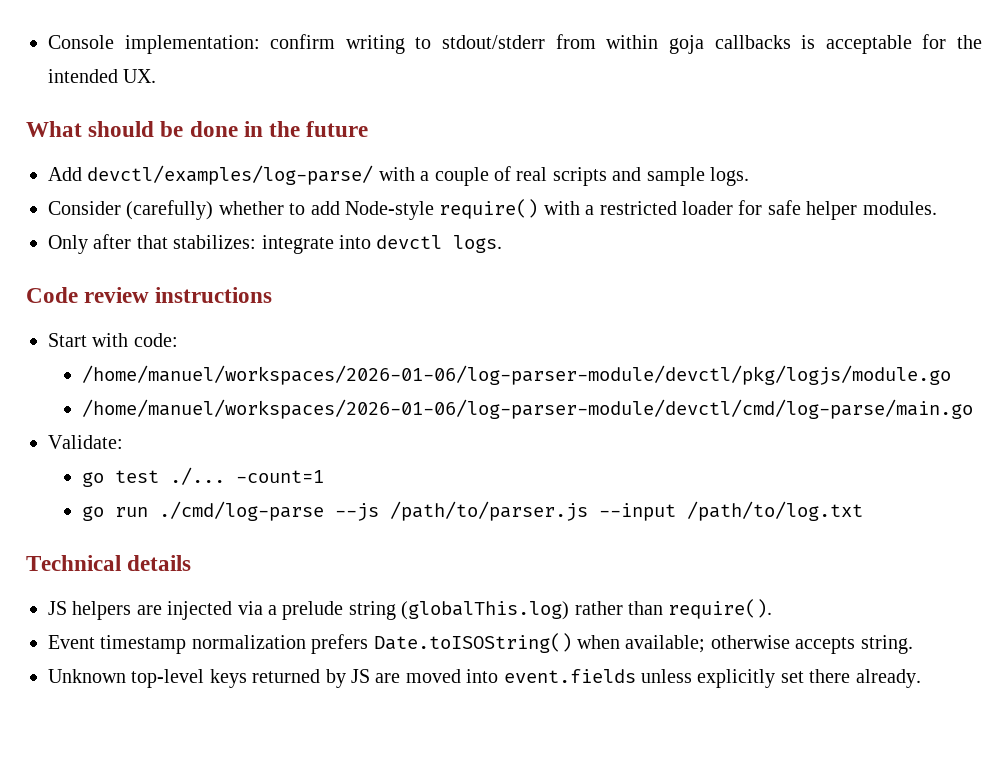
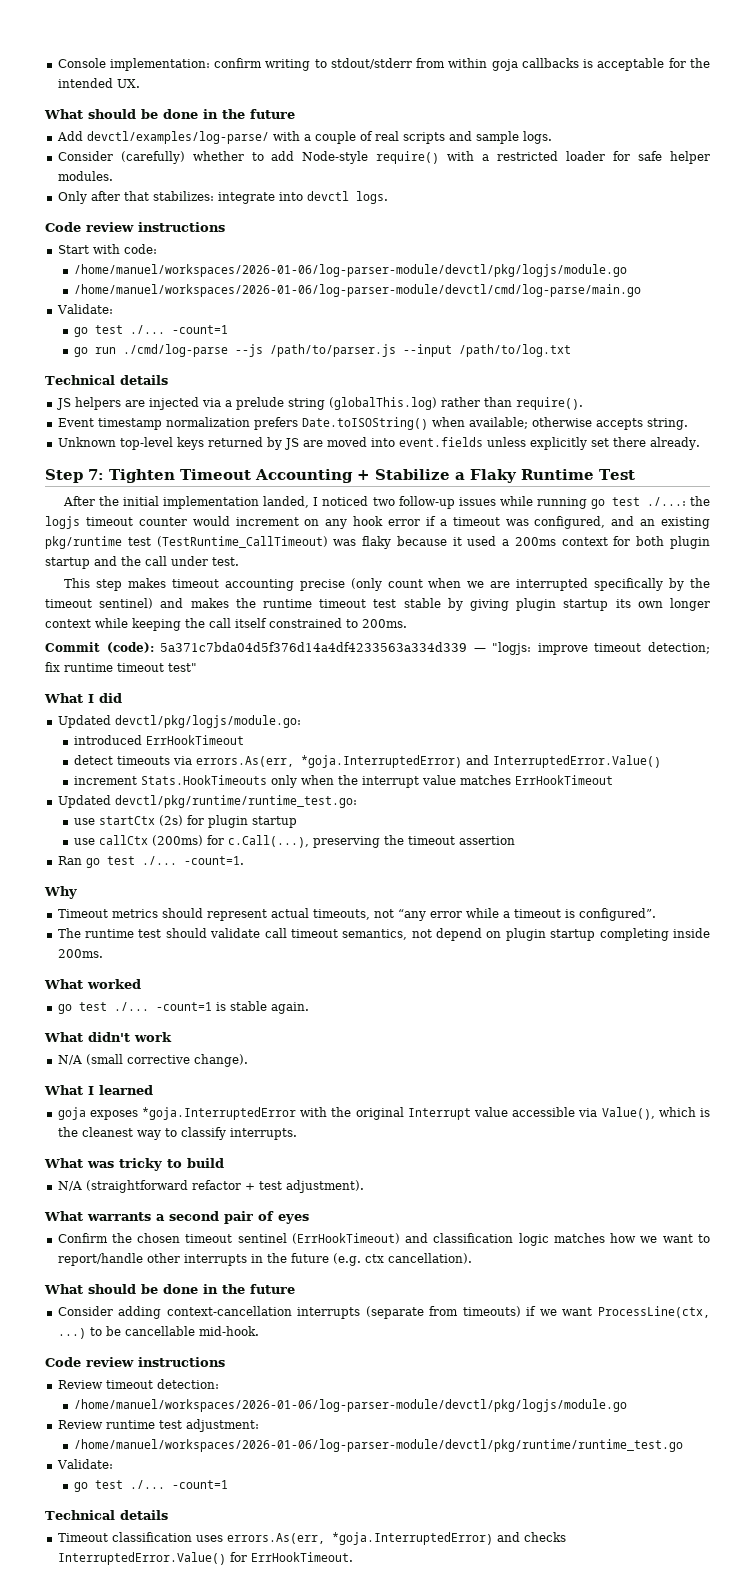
(921, 678) none -> [45,469,635,483] [63,496,710,509] [45,516,710,529] [45,536,710,549] [45,556,239,569] [64,578,710,591] [45,598,711,611] [45,618,407,631] [45,642,710,655] [45,662,197,672] [44,693,122,703] [57,715,301,728] [73,735,244,745] [73,755,661,768] [73,775,613,788] [57,795,357,808] [73,815,297,828] [73,835,515,848] [57,856,244,868] [44,886,77,899] [57,908,656,921] [57,928,711,941] [57,949,103,958] [44,979,141,989] [57,1001,309,1014] [44,1032,172,1042] [57,1054,248,1067] [44,1085,153,1095] [57,1107,710,1120] [57,1127,297,1140] [44,1158,224,1171] [57,1180,364,1193] [44,1211,309,1224] [57,1233,710,1246] [57,1253,472,1266] [44,1284,295,1294] [57,1306,711,1319] [57,1326,259,1339] [45,1357,225,1367] [57,1379,219,1389] [73,1399,627,1412] [57,1419,259,1432] [73,1439,683,1452] [56,1459,113,1469] [73,1480,228,1492] [45,1510,168,1520] [57,1532,566,1545] [57,1552,353,1565] // Step 7: Tighten Timeout Accounting + Stabilize a Flaky Runtime Test // After the initial implementation landed, I noticed two follow-up issues while running go test ./...: the logjs timeout counter would increment on any hook error if a timeout was configured, and an existing pkg/runtime test (TestRuntime_CallTimeout) was flaky because it used a 200ms context for both plugin startup and the call under test. // This step makes timeout accounting precise (only count when we are interrupted specifically by the timeout sentinel) and makes the runtime timeout test stable by giving plugin startup its own longer context while keeping the call itself constrained to 200ms. // Commit (code): 5a371c7bda04d5f376d14a4df4233563a334d339 — "logjs: improve timeout detection; fix runtime timeout test" // What I did // Updated devctl/pkg/logjs/module.go: // introduced ErrHookTimeout // detect timeouts via errors.As(err, *goja.InterruptedError) and InterruptedError.Value() // increment Stats.HookTimeouts only when the interrupt value matches ErrHookTimeout // Updated devctl/pkg/runtime/runtime_test.go: // use startCtx (2s) for plugin startup // use callCtx (200ms) for c.Call(...), preserving the timeout assertion // Ran go test ./... -count=1. // Why // Timeout metrics should represent actual timeouts, not “any error while a timeout is configured”. // The runtime test should validate call timeout semantics, not depend on plugin startup completing inside 200ms. // What worked // go test ./... -count=1 is stable again. // What didn't work // N/A (small corrective change). // What I learned // goja exposes *goja.InterruptedError with the original Interrupt value accessible via Value(), which is the cleanest way to classify interrupts. // What was tricky to build // N/A (straightforward refactor + test adjustment). // What warrants a second pair of eyes // Confirm the chosen timeout sentinel (ErrHookTimeout) and classification logic matches how we want to report/handle other interrupts in the future (e.g. ctx cancellation). // What should be done in the future // Consider adding context-cancellation interrupts (separate from timeouts) if we want ProcessLine(ctx, ...) to be cancellable mid-hook. // Code review instructions // Review timeout detection: // /home/manuel/workspaces/2026-01-06/log-parser-module/devctl/pkg/logjs/module.go // Review runtime test adjustment: // /home/manuel/workspaces/2026-01-06/log-parser-module/devctl/pkg/runtime/runtime_test.go // Validate: // go test ./... -count=1 // Technical details // Timeout classification uses errors.As(err, *goja.InterruptedError) and checks InterruptedError.Value() for ErrHookTimeout.

